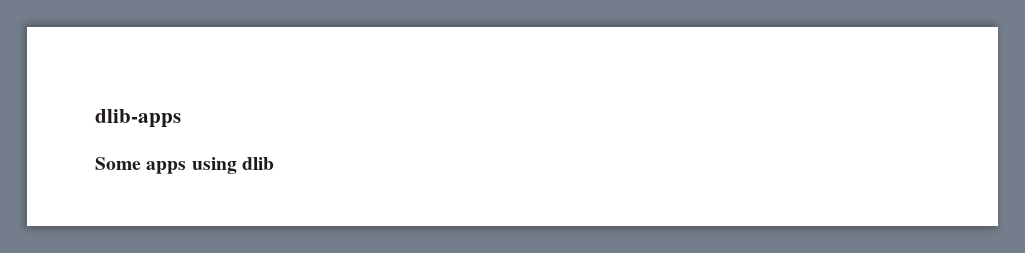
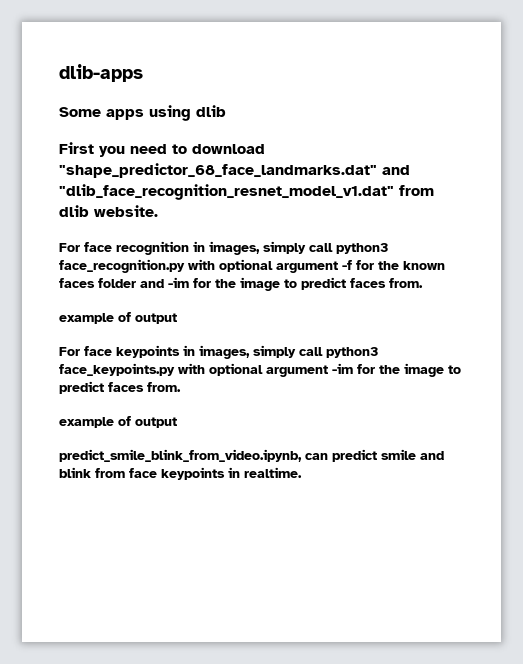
(274, 163) none -> [59,142,265,157] [59,163,410,178] [59,184,434,200] [59,205,158,217] [59,241,388,255] [59,259,445,273] [59,277,423,291] [59,312,177,324] [59,345,378,359] [59,363,461,377] [59,381,181,394] [59,416,177,428] [59,449,444,462] [59,467,302,480] // First you need to download "shape_predictor_68_face_landmarks.dat" and "dlib_face_recognition_resnet_model_v1.dat" from dlib website. // For face recognition in images, simply call python3 face_recognition.py with optional argument -f for the known faces folder and -im for the image to predict faces from. // example of output // For face keypoints in images, simply call python3 face_keypoints.py with optional argument -im for the image to predict faces from. // example of output // predict_smile_blink_from_video.ipynb, can predict smile and blink from face keypoints in realtime.

